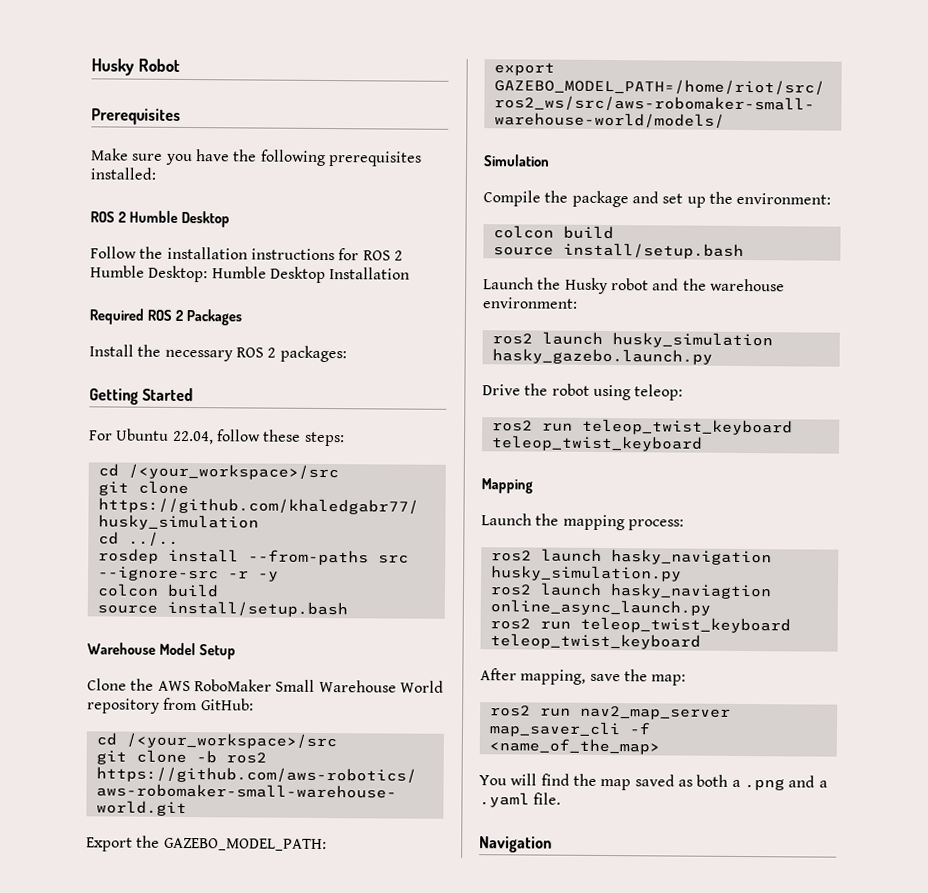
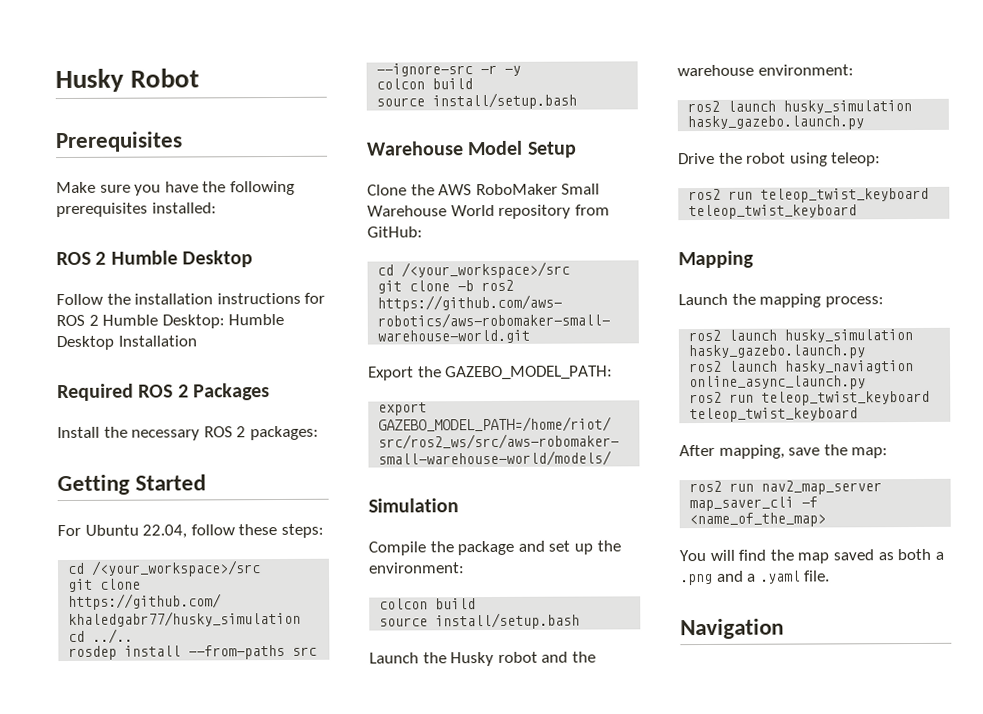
[610,549,772,566] [490,565,682,582] hasky_navigation husky_simulation.py -> [784,329,914,343] [688,344,867,360] husky_simulation hasky_gazebo.launch.py

